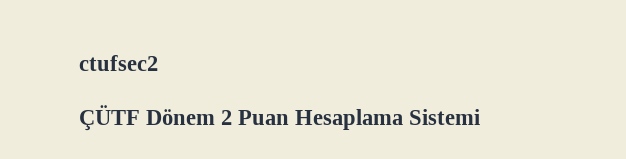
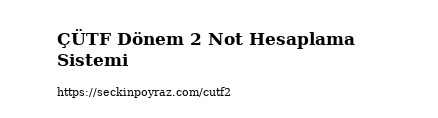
[79,55,158,71] ctufsec2 // -> (57, 38) none
[238,110,290,125] Puan -> [208,33,243,45] Not
(481, 117) none -> [57,87,231,98] // https://seckinpoyraz.com/cutf2

